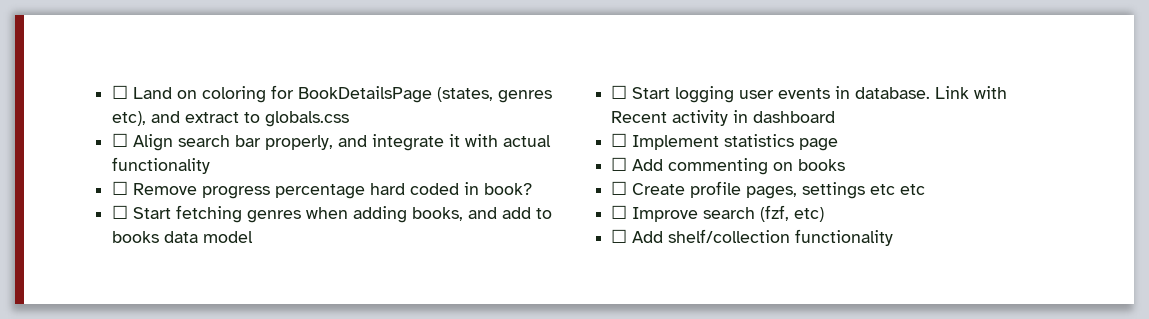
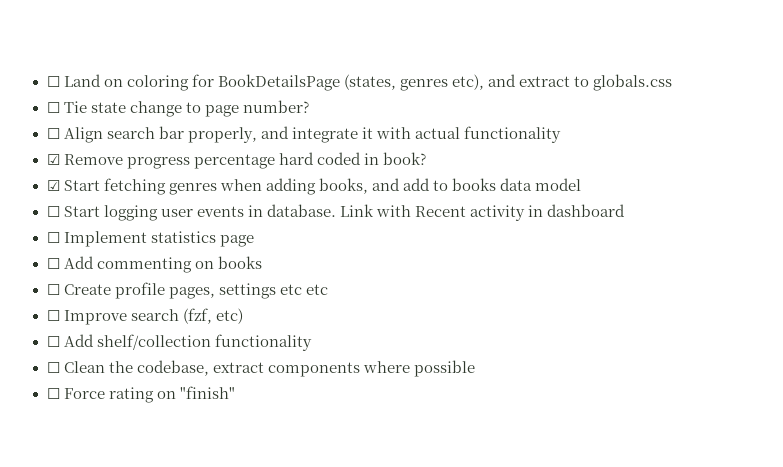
(350, 119) none -> [46,100,309,117] // ☐ Tie state change to page number?
[112,181,129,195] ☐ -> [46,154,60,165] ☑
[112,205,129,219] ☐ -> [46,180,60,191] ☑
(894, 237) none -> [46,360,475,377] [46,386,235,403] // ☐ Clean the codebase, extract components where possible // ☐ Force rating on "finish"

